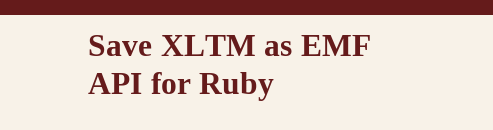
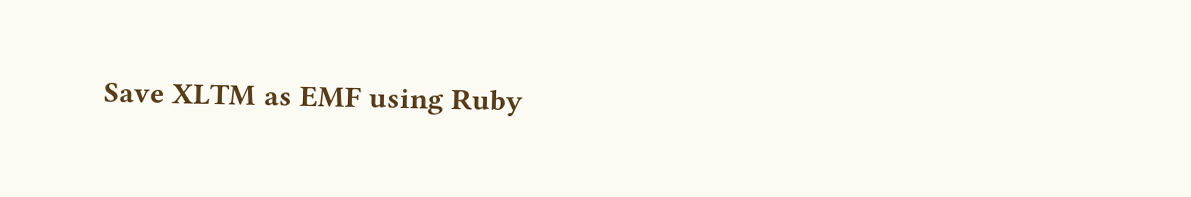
[88,72,191,94] API for -> [367,88,445,115] using

